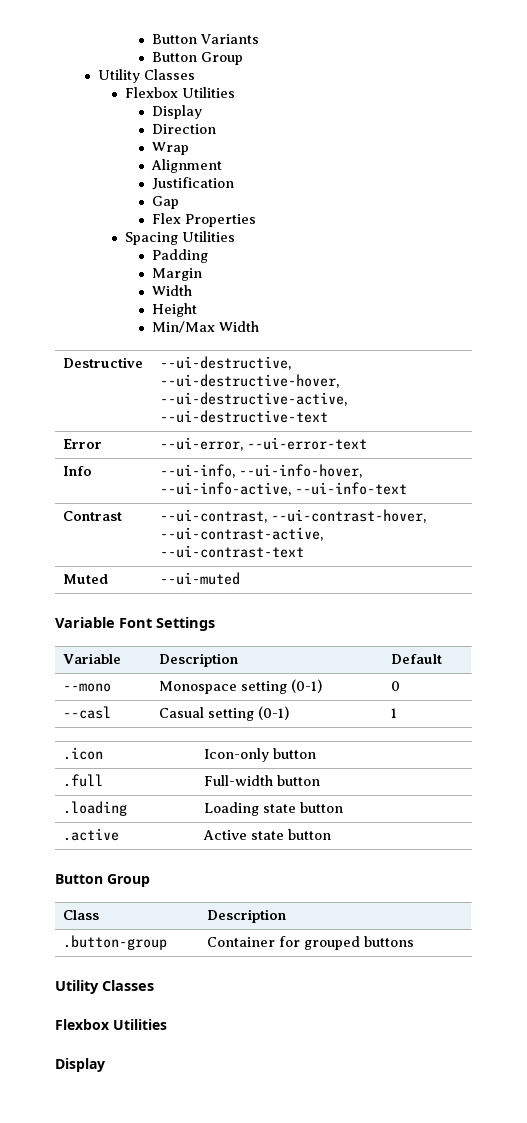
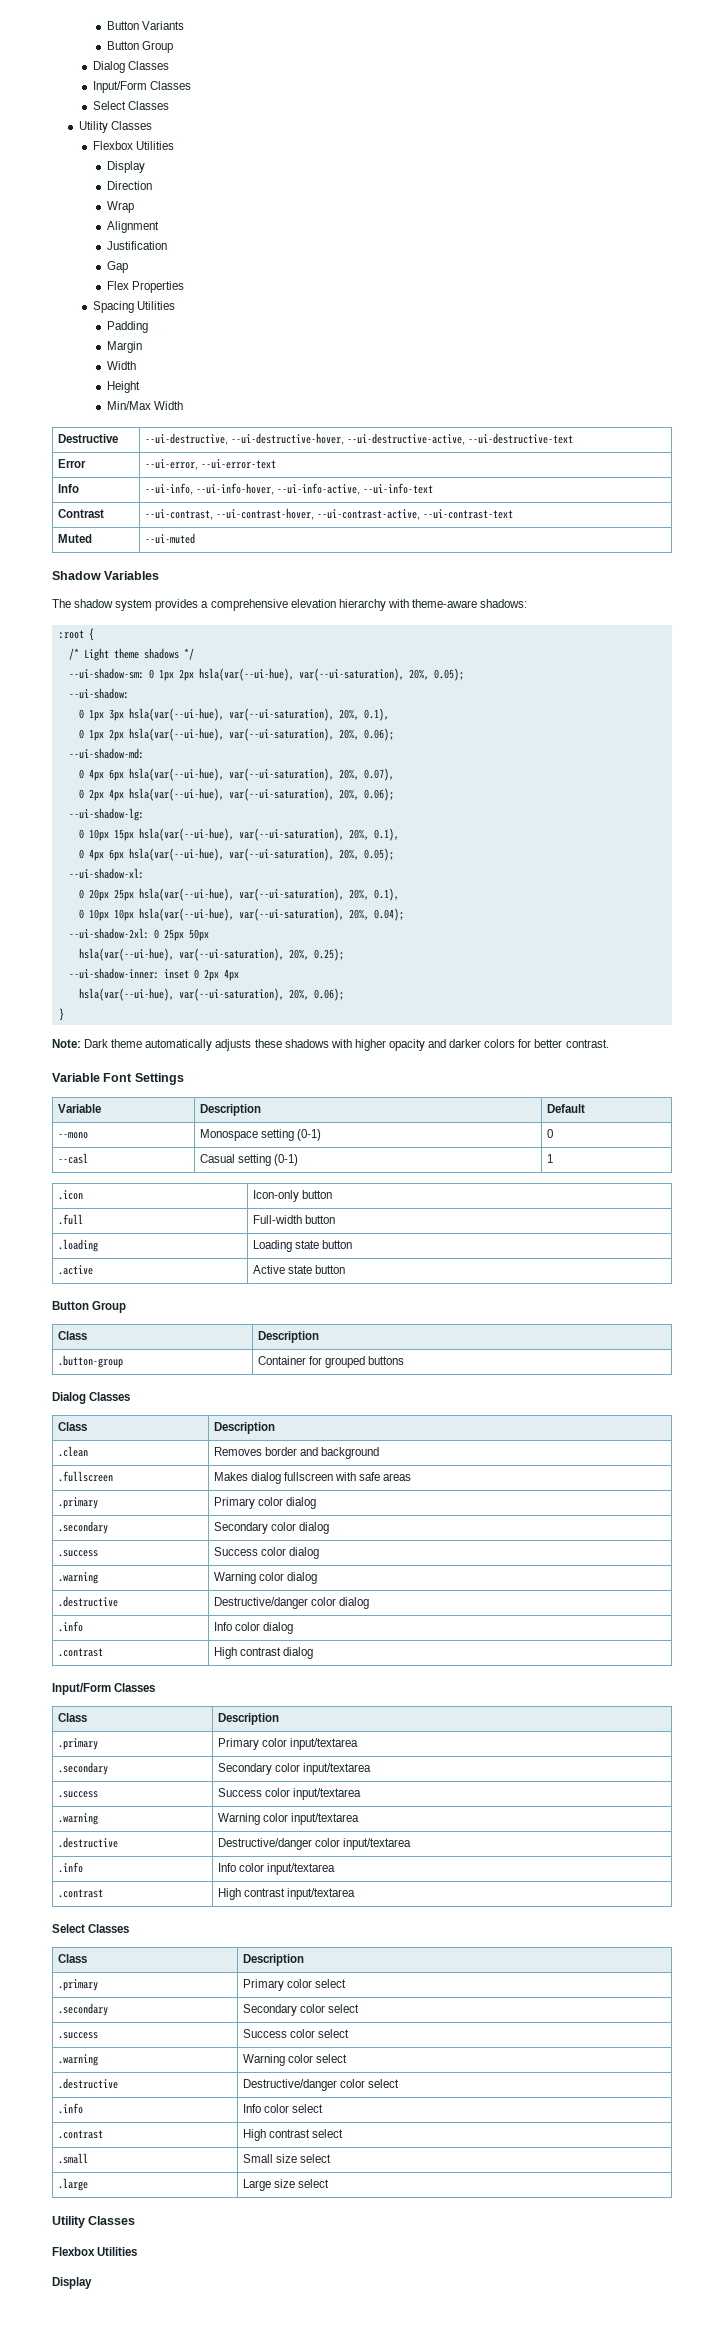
(244, 58) none -> [92,61,169,73] [92,81,191,93] [92,101,169,110] // Dialog Classes // Input/Form Classes // Select Classes
(241, 578) none -> [52,571,160,580] [52,599,528,611] [58,628,94,641] [68,648,194,661] [68,668,464,681] [68,688,129,699] [78,708,389,721] [78,728,394,741] [68,748,144,759] [78,768,394,781] [78,788,394,801] [68,808,144,821] [78,828,399,841] [78,848,394,861] [68,868,144,879] [78,888,399,901] [78,908,404,921] [68,928,209,941] [78,948,344,961] [68,968,239,981] [78,988,344,1001] [58,1008,64,1021] [52,1039,609,1051] // Shadow Variables // The shadow system provides a comprehensive elevation hierarchy with theme-aware shadows: // :root { // /* Light theme shadows */ // --ui-shadow-sm: 0 1px 2px hsla(var(--ui-hue), var(--ui-saturation), 20%, 0.05); // --ui-shadow: // 0 1px 3px hsla(var(--ui-hue), var(--ui-saturation), 20%, 0.1), // 0 1px 2px hsla(var(--ui-hue), var(--ui-saturation), 20%, 0.06); // --ui-shadow-md: // 0 4px 6px hsla(var(--ui-hue), var(--ui-saturation), 20%, 0.07), // 0 2px 4px hsla(var(--ui-hue), var(--ui-saturation), 20%, 0.06); // --ui-shadow-lg: // 0 10px 15px hsla(var(--ui-hue), var(--ui-saturation), 20%, 0.1), // 0 4px 6px hsla(var(--ui-hue), var(--ui-saturation), 20%, 0.05); // --ui-shadow-xl: // 0 20px 25px hsla(var(--ui-hue), var(--ui-saturation), 20%, 0.1), // 0 10px 10px hsla(var(--ui-hue), var(--ui-saturation), 20%, 0.04); // --ui-shadow-2xl: 0 25px 50px // hsla(var(--ui-hue), var(--ui-saturation), 20%, 0.25); // --ui-shadow-inner: inset 0 2px 4px // hsla(var(--ui-hue), var(--ui-saturation), 20%, 0.06); // } // Note: Dark theme automatically adjusts these shadows with higher opacity and darker colors for better contrast.
(415, 941) none -> [52,1392,131,1404] [57,1422,87,1431] [213,1422,275,1434] [57,1446,88,1457] [213,1447,380,1459] [57,1471,113,1482] [213,1472,412,1484] [57,1497,98,1509] [213,1497,317,1509] [57,1521,108,1534] [213,1522,330,1534] [57,1550,98,1557] [213,1547,320,1559] [57,1572,98,1584] [213,1572,318,1584] [57,1596,118,1607] [213,1597,370,1609] [57,1621,83,1632] [213,1622,294,1634] [57,1648,103,1657] [213,1647,314,1659] [52,1683,156,1695] [57,1713,87,1722] [217,1713,279,1725] [57,1738,98,1750] [217,1738,359,1750] [57,1762,108,1775] [217,1763,372,1775] [57,1791,98,1798] [217,1788,362,1800] [57,1813,98,1825] [217,1813,360,1825] [57,1837,118,1848] [217,1838,412,1850] [57,1862,83,1873] [217,1863,336,1875] [57,1889,103,1898] [217,1888,356,1900] [52,1924,130,1933] [57,1954,87,1963] [242,1954,304,1966] [57,1979,98,1991] [242,1979,347,1991] [57,2003,108,2016] [242,2004,360,2016] [57,2032,98,2039] [242,2029,350,2038] [57,2054,98,2066] [242,2054,348,2066] [57,2078,118,2089] [242,2079,400,2091] [57,2103,83,2114] [242,2104,324,2113] [57,2130,103,2139] [242,2129,344,2141] [57,2153,88,2164] [242,2154,332,2163] [57,2178,88,2191] [242,2179,330,2191] // Dialog Classes // Class | Description // .clean | Removes border and background // .fullscreen | Makes dialog fullscreen with safe areas // .primary | Primary color dialog // .secondary | Secondary color dialog // .success | Success color dialog // .warning | Warning color dialog // .destructive | Destructive/danger color dialog // .info | Info color dialog // .contrast | High contrast dialog // Input/Form Classes // Class | Description // .primary | Primary color input/textarea // .secondary | Secondary color input/textarea // .success | Success color input/textarea // .warning | Warning color input/textarea // .destructive | Destructive/danger color input/textarea // .info | Info color input/textarea // .contrast | High contrast input/textarea // Select Classes // Class | Description // .primary | Primary color select // .secondary | Secondary color select // .success | Success color select // .warning | Warning color select // .destructive | Destructive/danger color select // .info | Info color select // .contrast | High contrast select // .small | Small size select // .large | Large size select

